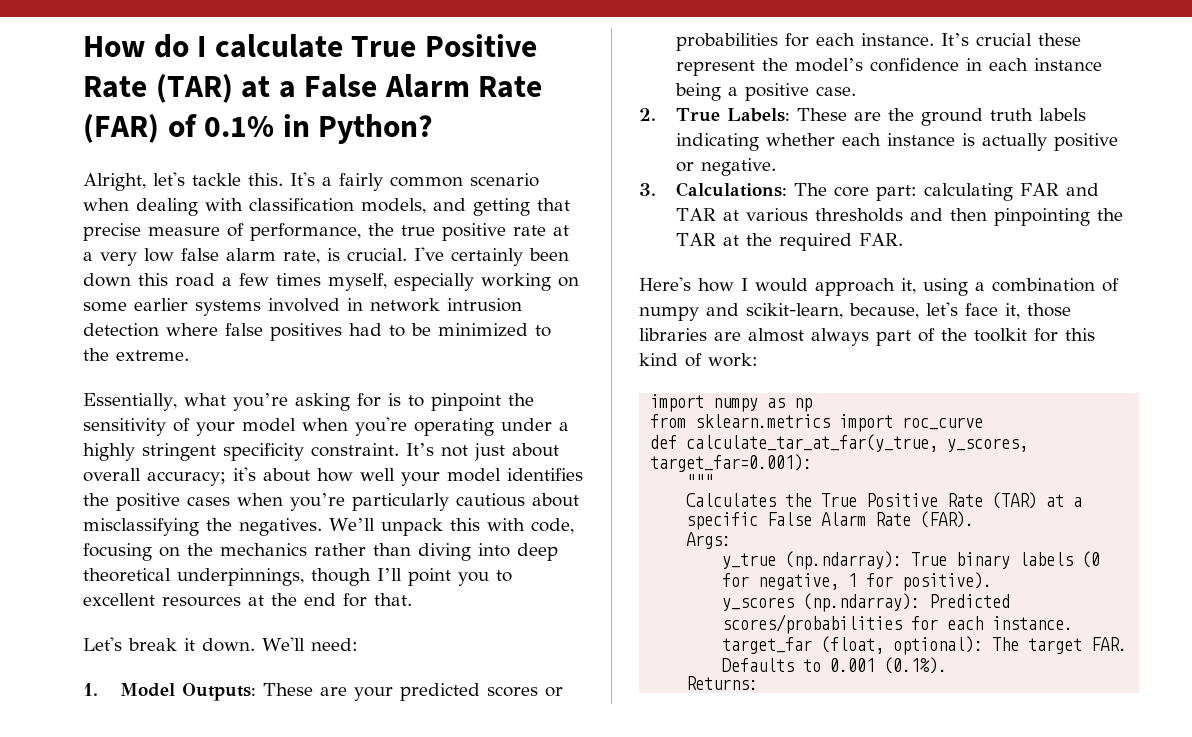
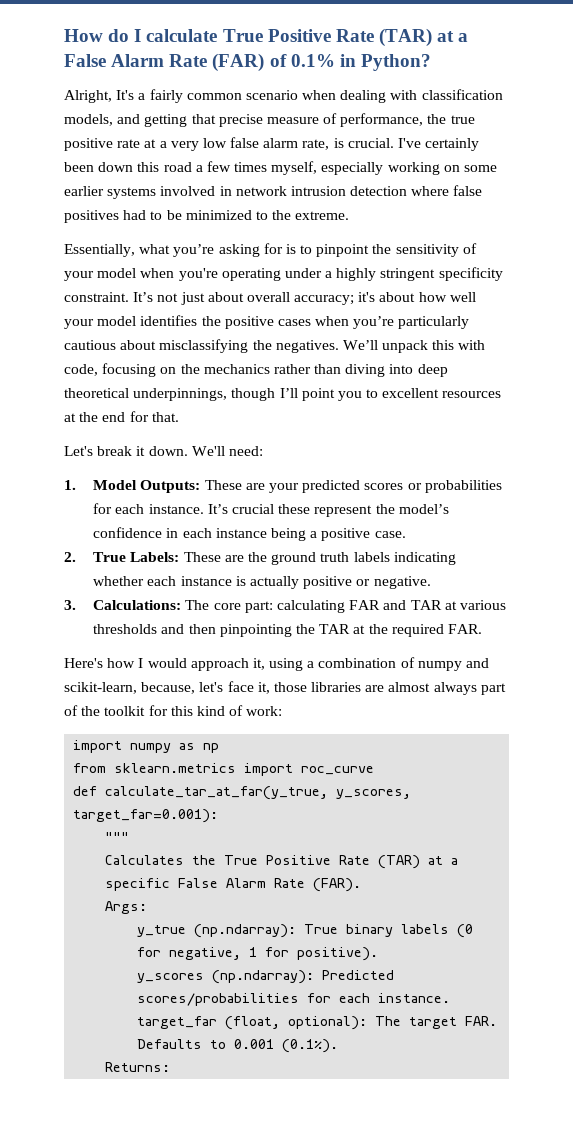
[153,172,283,186] let's tackle this. -> (112, 96) none

